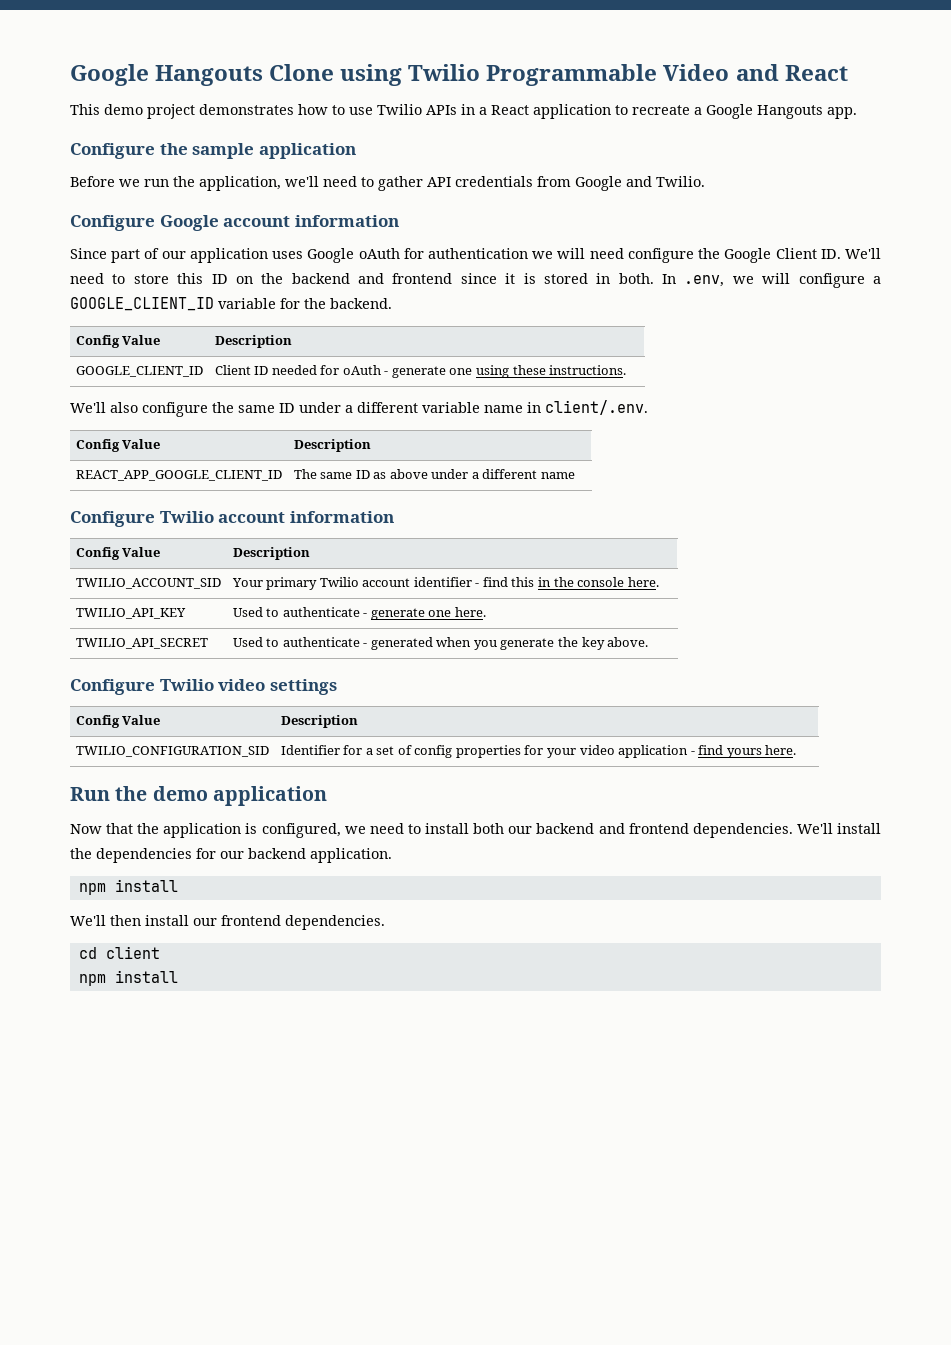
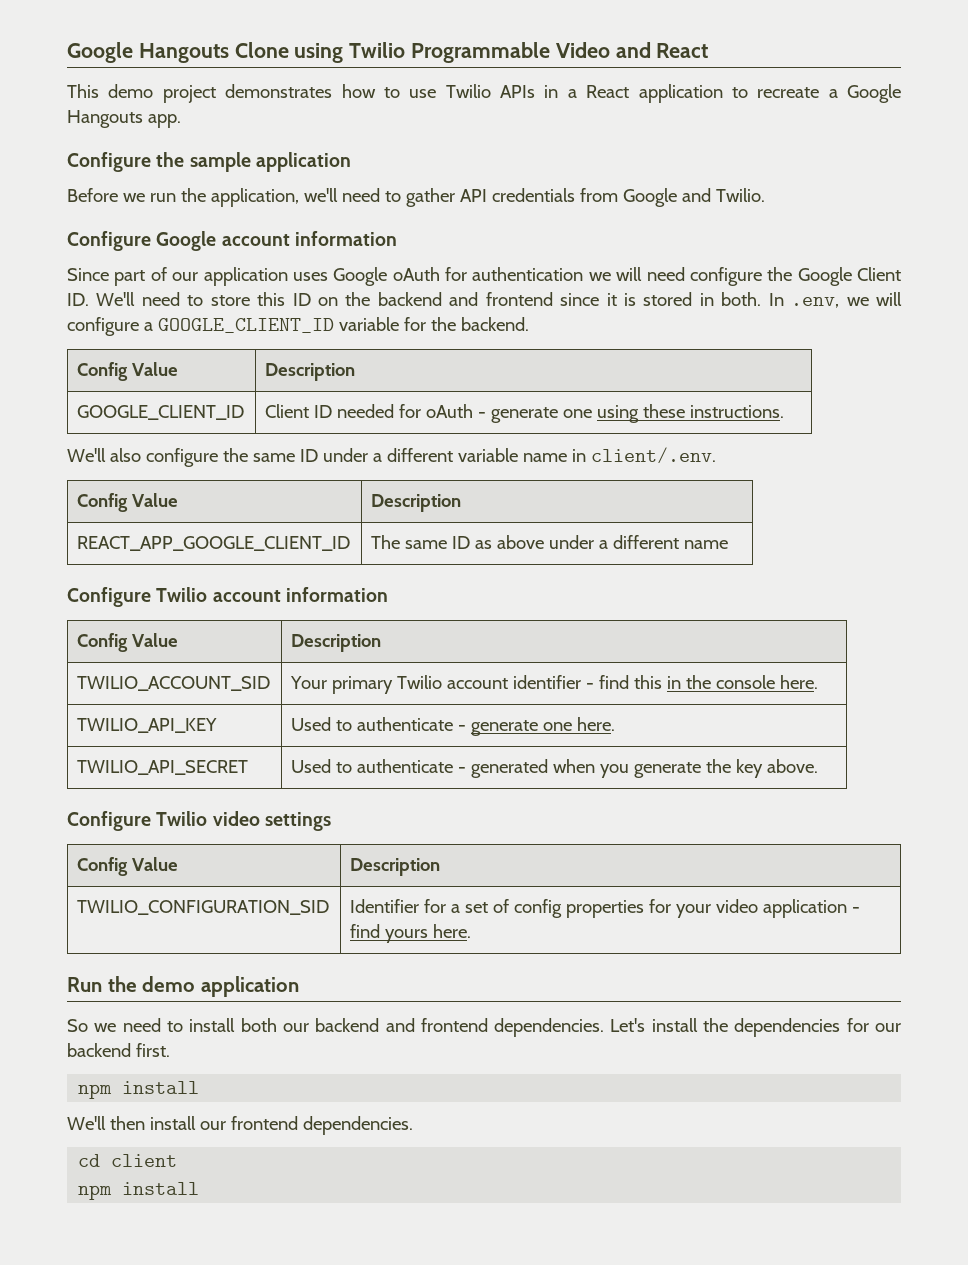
[70,823,341,838] Now that the application is configured, -> [67,1019,88,1032] So
[796,823,833,834] We'll -> [610,1018,646,1032] Let's
[310,848,392,863] application. -> [135,1043,170,1057] first.

